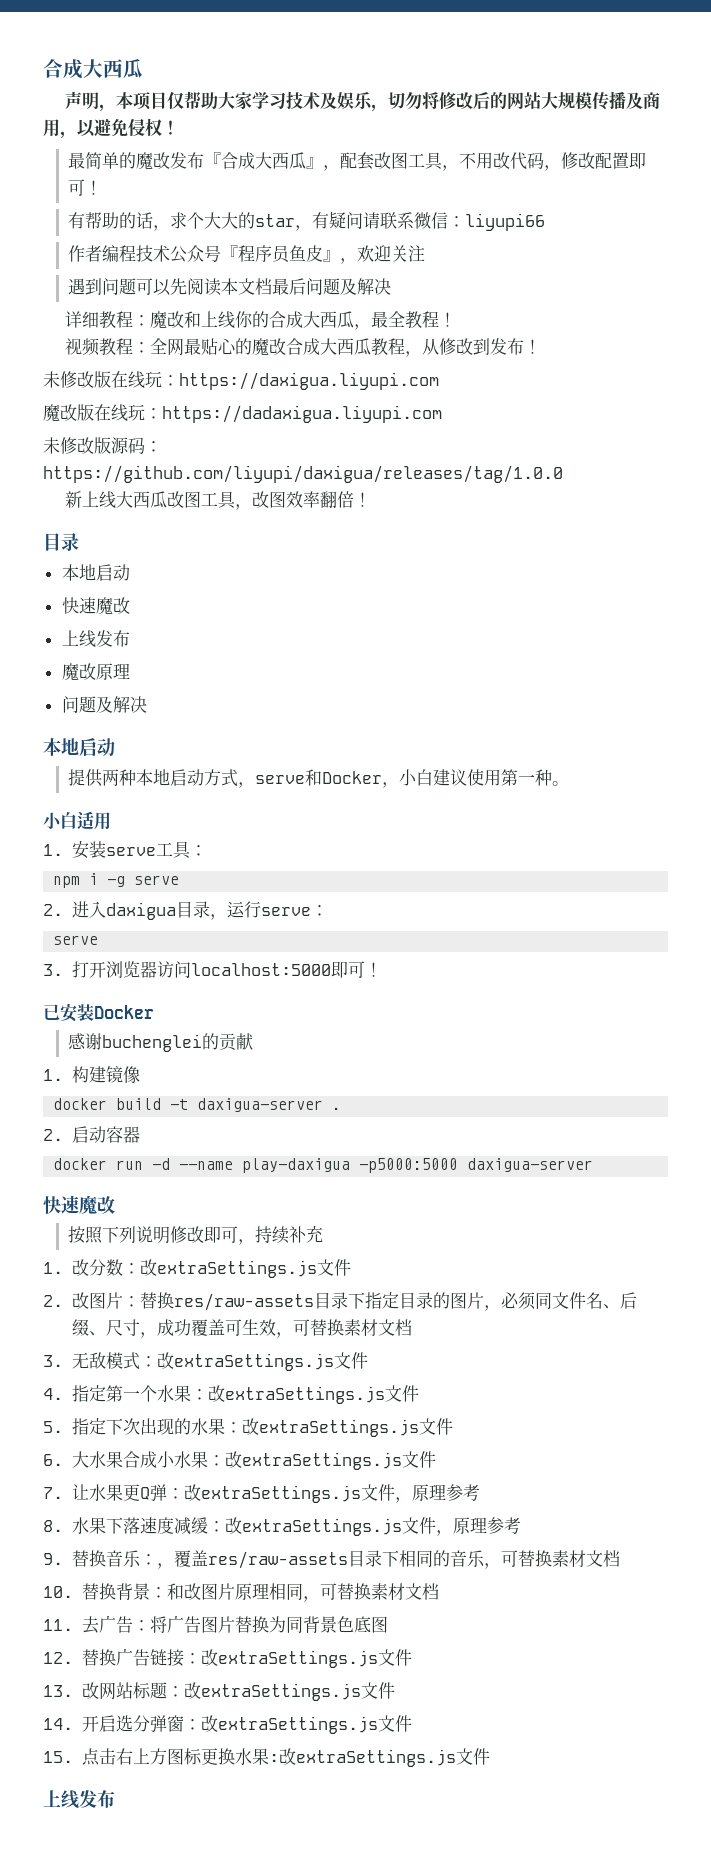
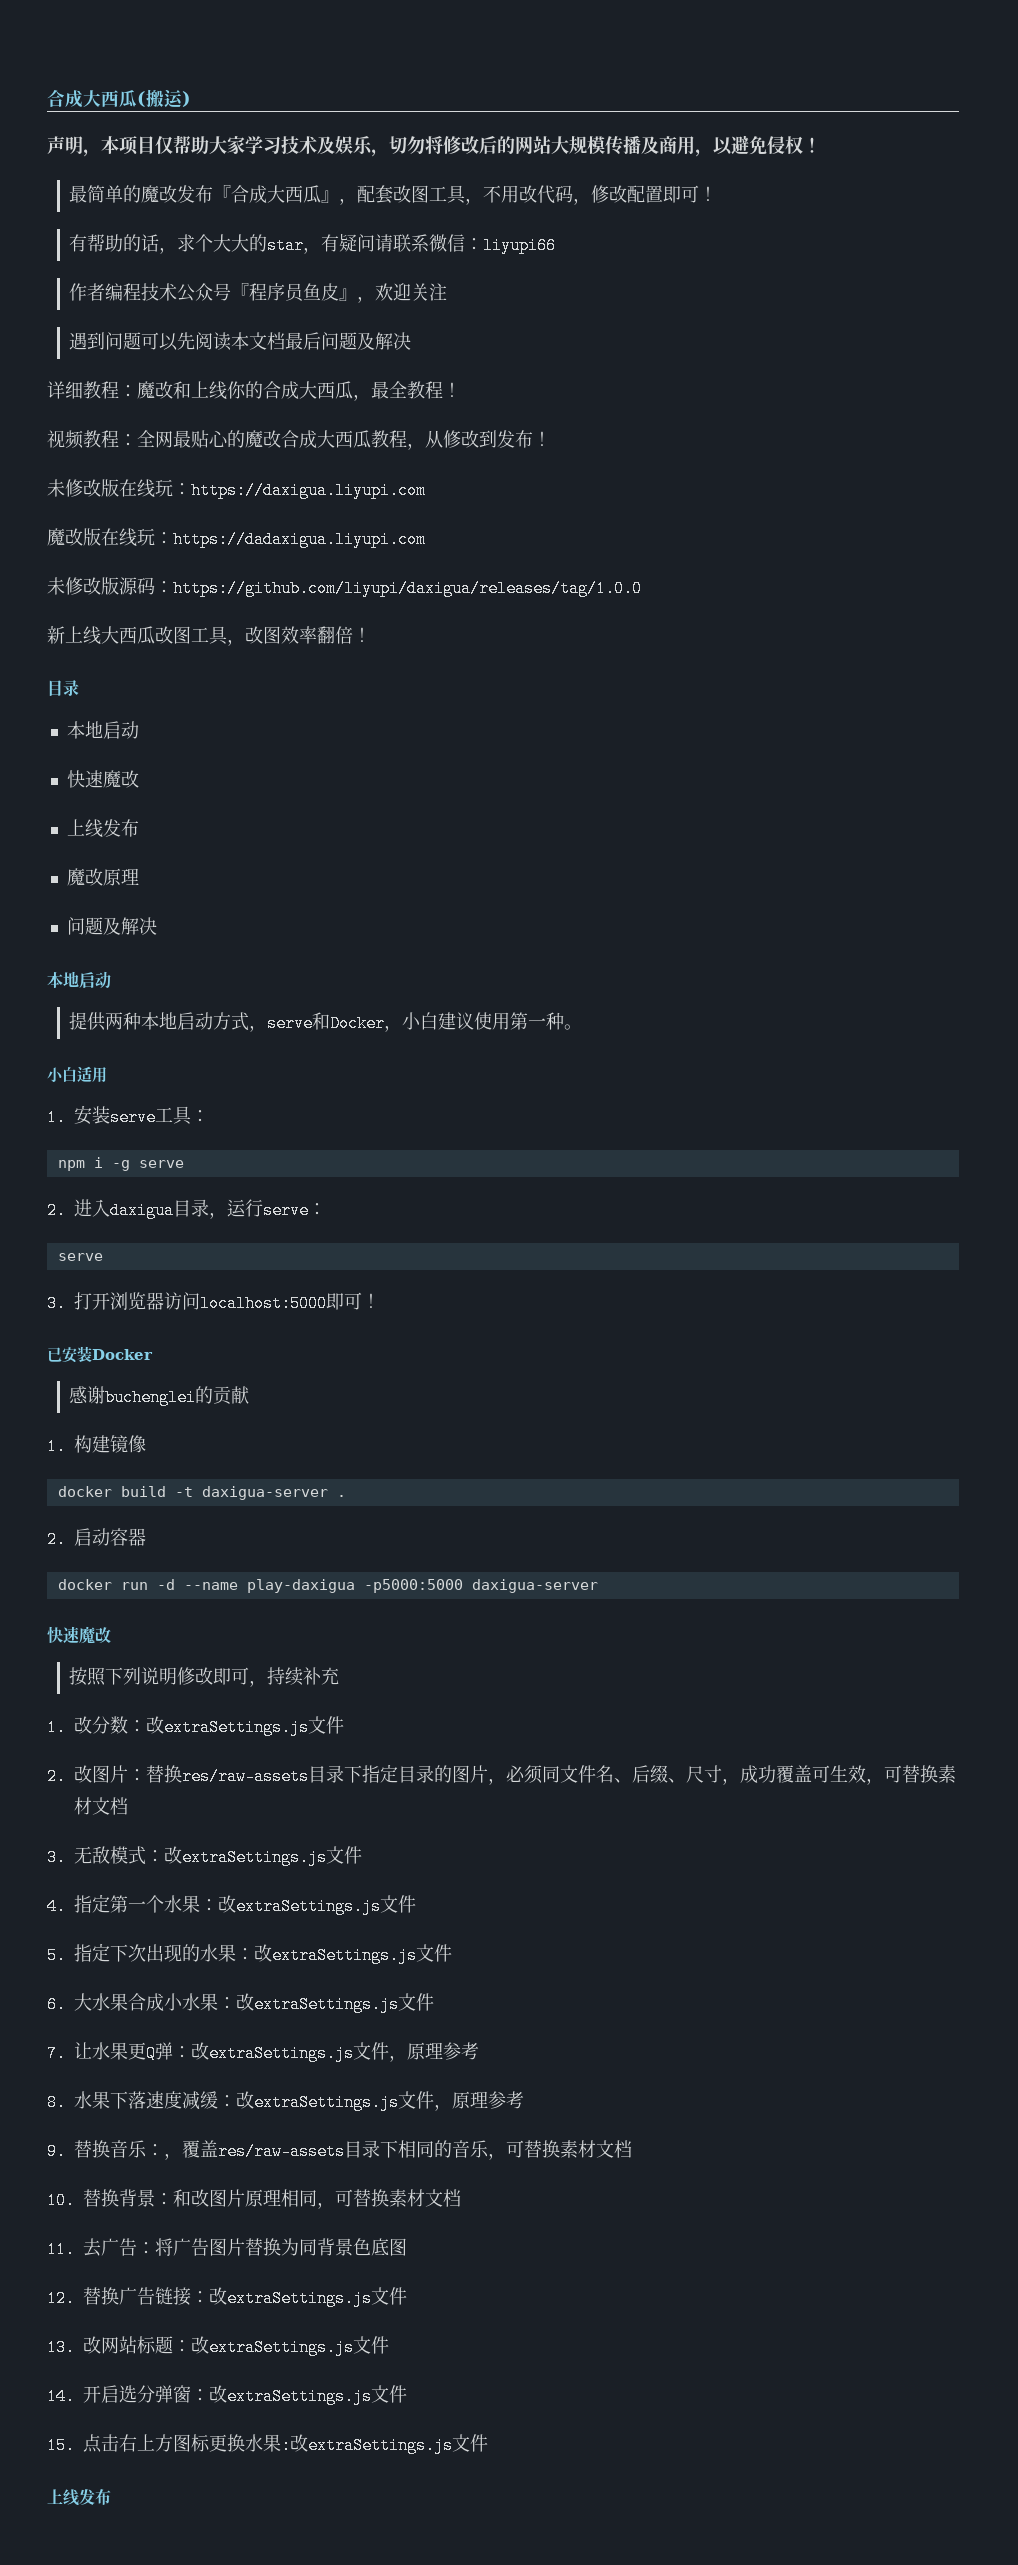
[43,59,143,79] 合成大西瓜 -> [47,89,191,108] 合成大西瓜(搬运)

